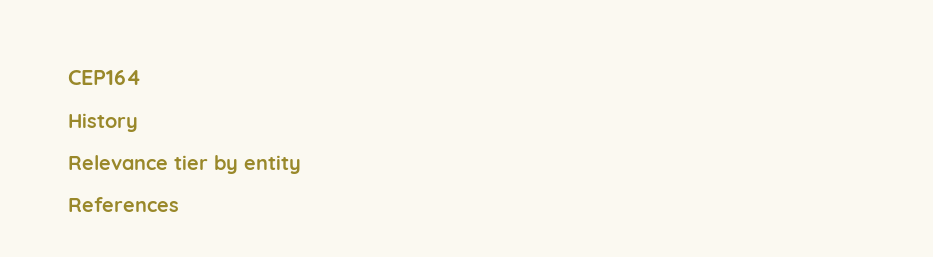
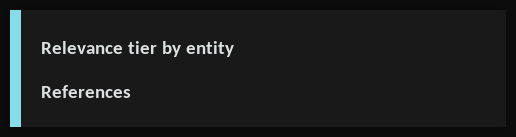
[68,70,141,85] [68,113,138,132] CEP164 // History // -> (41, 47) none

